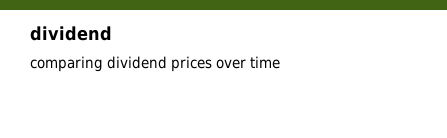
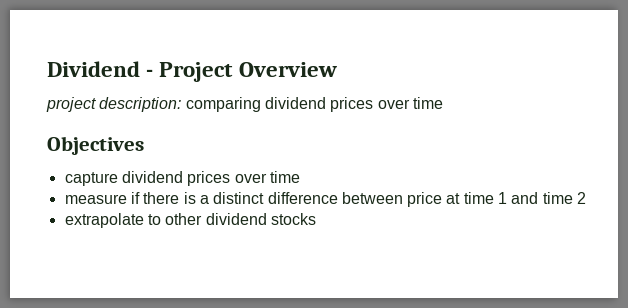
[30,26,112,41] dividend // -> [47,61,337,82] [46,97,182,112] Dividend - Project Overview // project description:
(281, 62) none -> [47,136,144,155] [64,171,300,186] [64,192,587,207] [64,213,316,228] // Objectives // capture dividend prices over time // measure if there is a distinct difference between price at time 1 and time 2 // extrapolate to other dividend stocks

